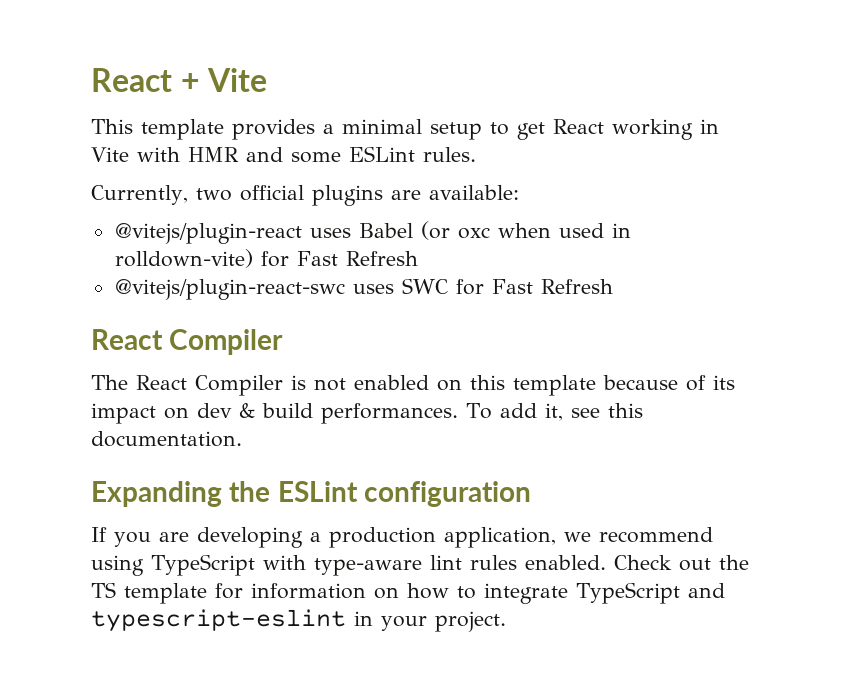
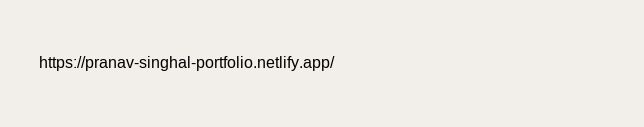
[91,68,268,92] [91,119,719,140] [91,146,476,163] [91,185,519,206] [114,221,631,244] [114,249,418,268] [114,278,613,300] [91,329,284,355] [91,375,735,396] [91,403,643,424] [91,431,242,447] [91,481,532,507] [91,527,713,548] [91,554,749,576] [91,582,725,604] [91,609,506,632] React + Vite // This template provides a minimal setup to get React working in Vite with HMR and some ESLint rules. // Currently, two official plugins are available: // @vitejs/plugin-react uses Babel (or oxc when used in rolldown-vite) for Fast Refresh // @vitejs/plugin-react-swc uses SWC for Fast Refresh // React Compiler // The React Compiler is not enabled on this template because of its impact on dev & build performances. To add it, see this documentation. // Expanding the ESLint configuration // If you are developing a production application, we recommend using TypeScript with type-aware lint rules enabled. Check out the TS template for information on how to integrate TypeScript and typescript-eslint in your project. -> [39,56,335,71] https://pranav-singhal-portfolio.netlify.app/

